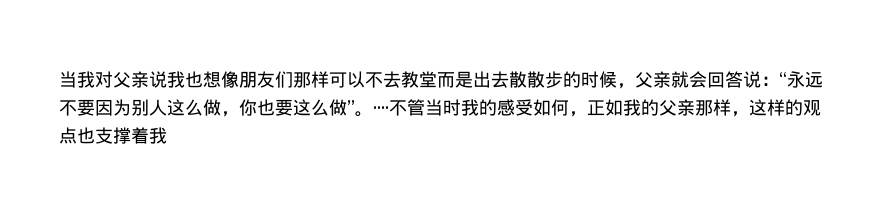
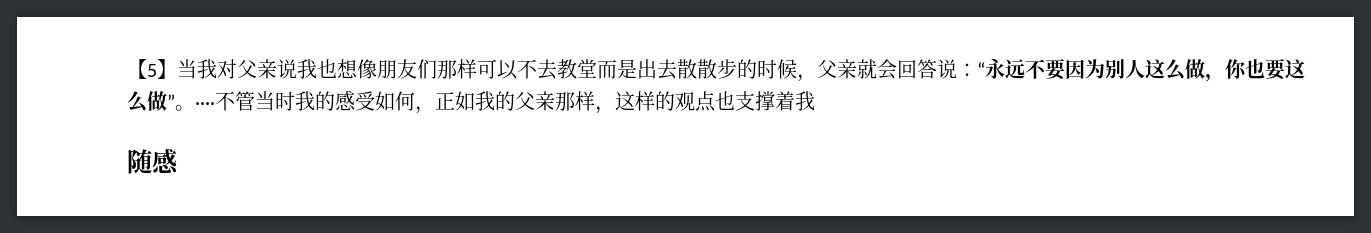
(59, 79) none -> [127,59,177,79] 【5】
(167, 135) none -> [127,149,179,174] // 随感

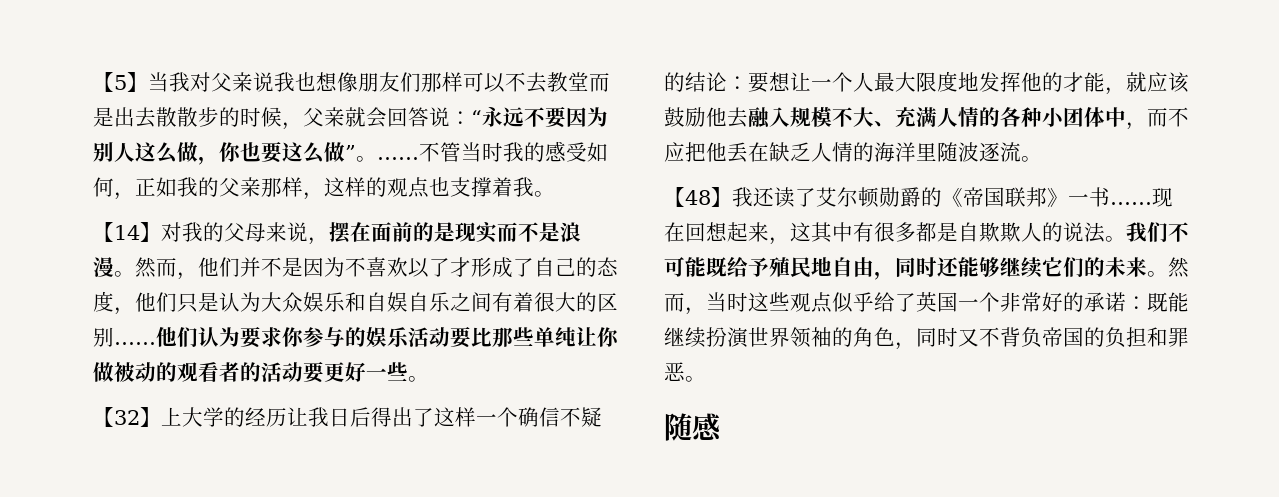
[195,102,215,109] ···· -> [377,157,419,160] ……
(815, 101) none -> [534,191,555,197] [93,222,581,245] [93,257,618,280] [93,291,618,315] [93,326,619,348] [93,362,429,383] [93,407,602,427] [664,71,1189,95] [664,107,1189,130] [664,142,1042,163] [664,187,1173,208] [664,222,1190,245] [664,257,1189,280] [664,292,1189,315] [664,327,1189,350] [664,362,706,382] 。 // 【14】对我的父母来说，摆在面前的是现实而不是浪漫。然而，他们并不是因为不喜欢以了才形成了自己的态度，他们只是认为大众娱乐和自娱自乐之间有着很大的区别……他们认为要求你参与的娱乐活动要比那些单纯让你做被动的观看者的活动要更好一些。 // 【32】上大学的经历让我日后得出了这样一个确信不疑的结论：要想让一个人最大限度地发挥他的才能，就应该鼓励他去融入规模不大、充满人情的各种小团体中，而不应把他丢在缺乏人情的海洋里随波逐流。 // 【48】我还读了艾尔顿勋爵的《帝国联邦》一书……现在回想起来，这其中有很多都是自欺欺人的说法。我们不可能既给予殖民地自由，同时还能够继续它们的未来。然而，当时这些观点似乎给了英国一个非常好的承诺：既能继续扮演世界领袖的角色，同时又不背负帝国的负担和罪恶。

